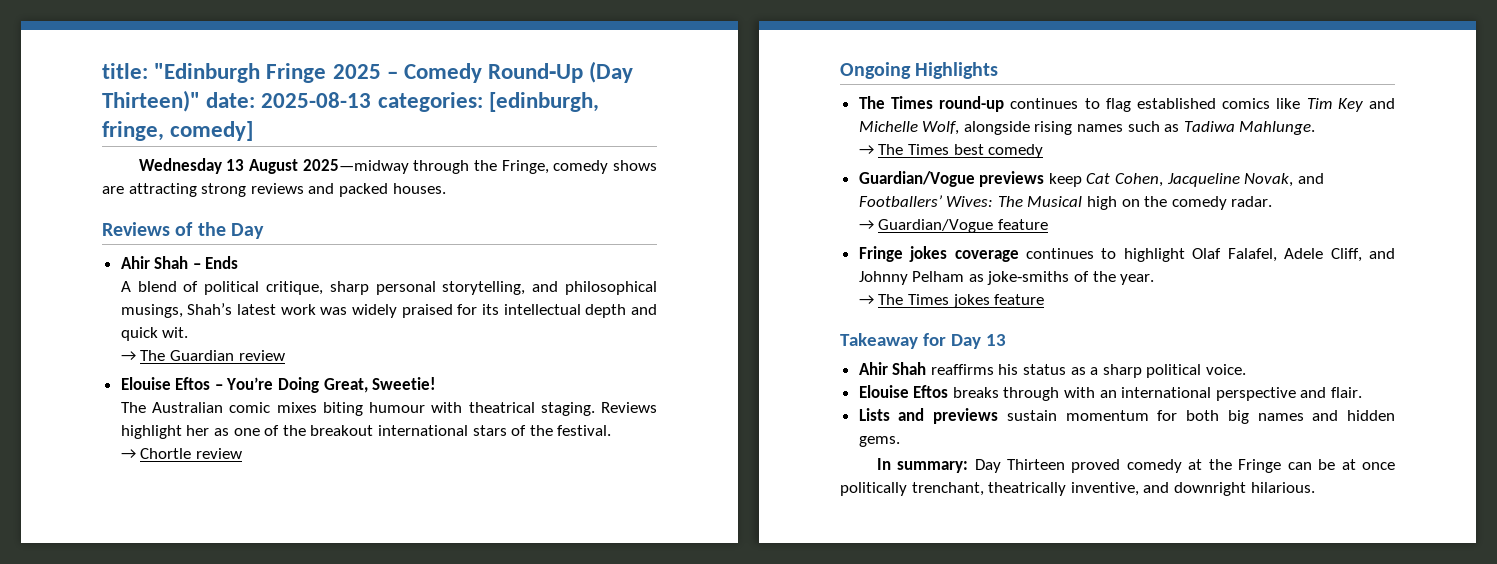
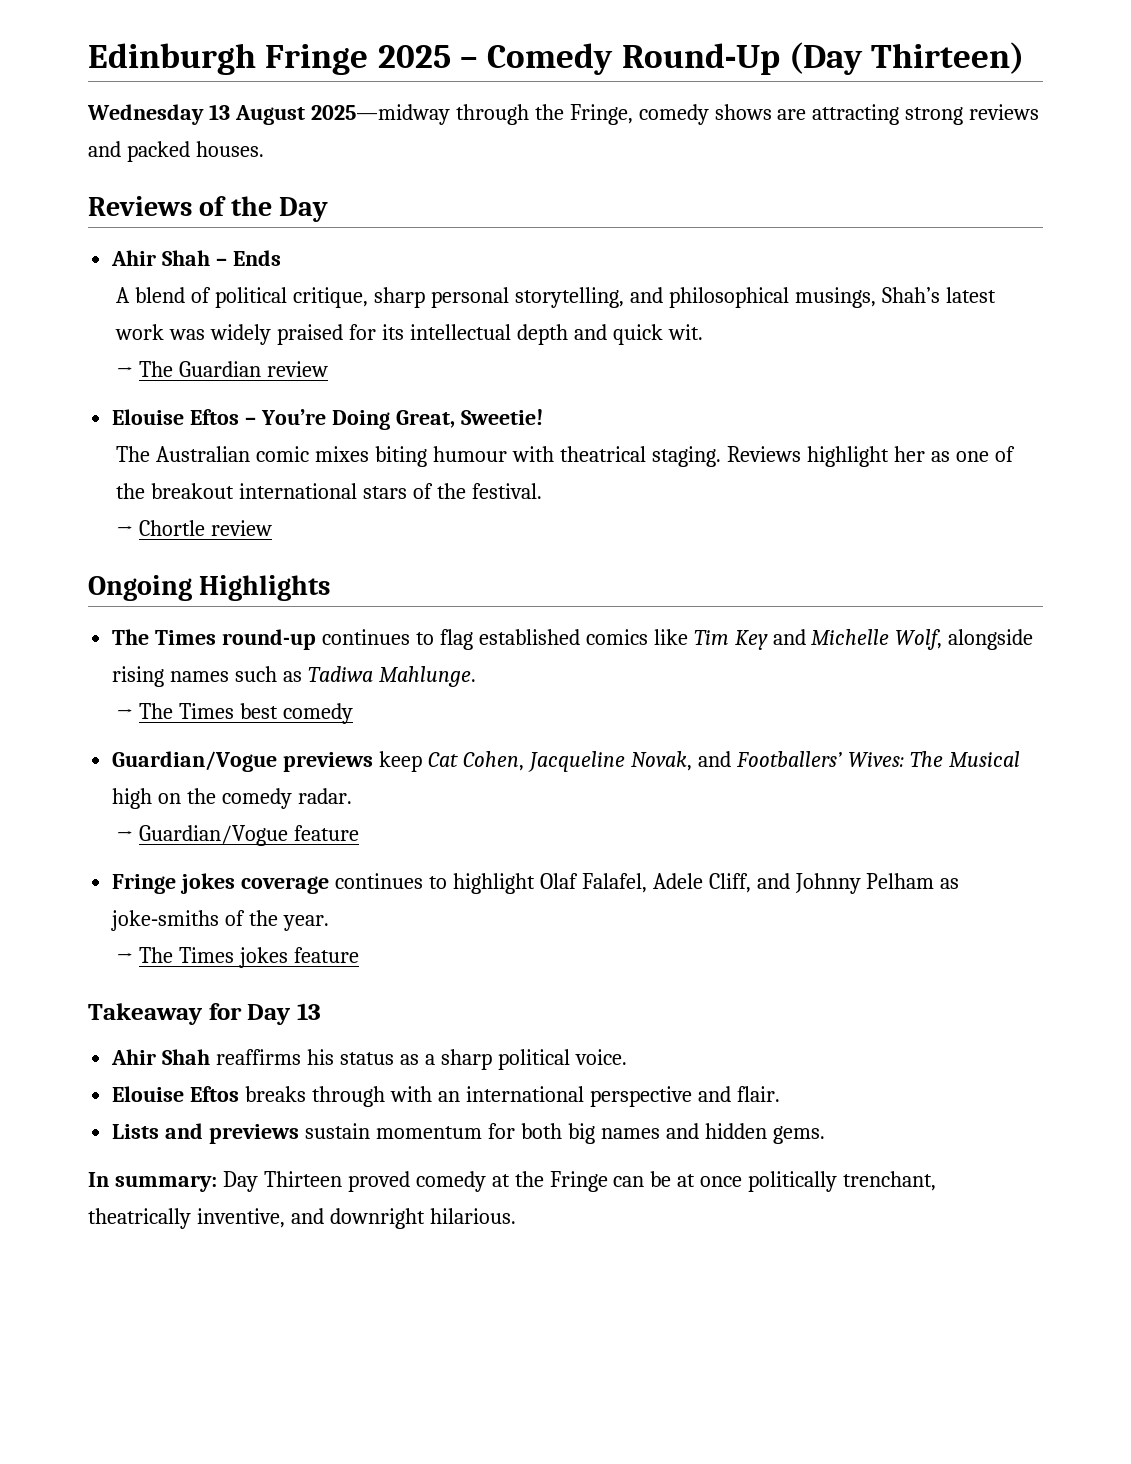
[102,63,261,83] title: "Edinburgh -> [88,43,256,75] Edinburgh
[102,90,599,112] [102,121,254,141] Thirteen)" date: 2025-08-13 categories: [edinburgh, fringe, comedy] -> [871,42,1025,74] Thirteen)

